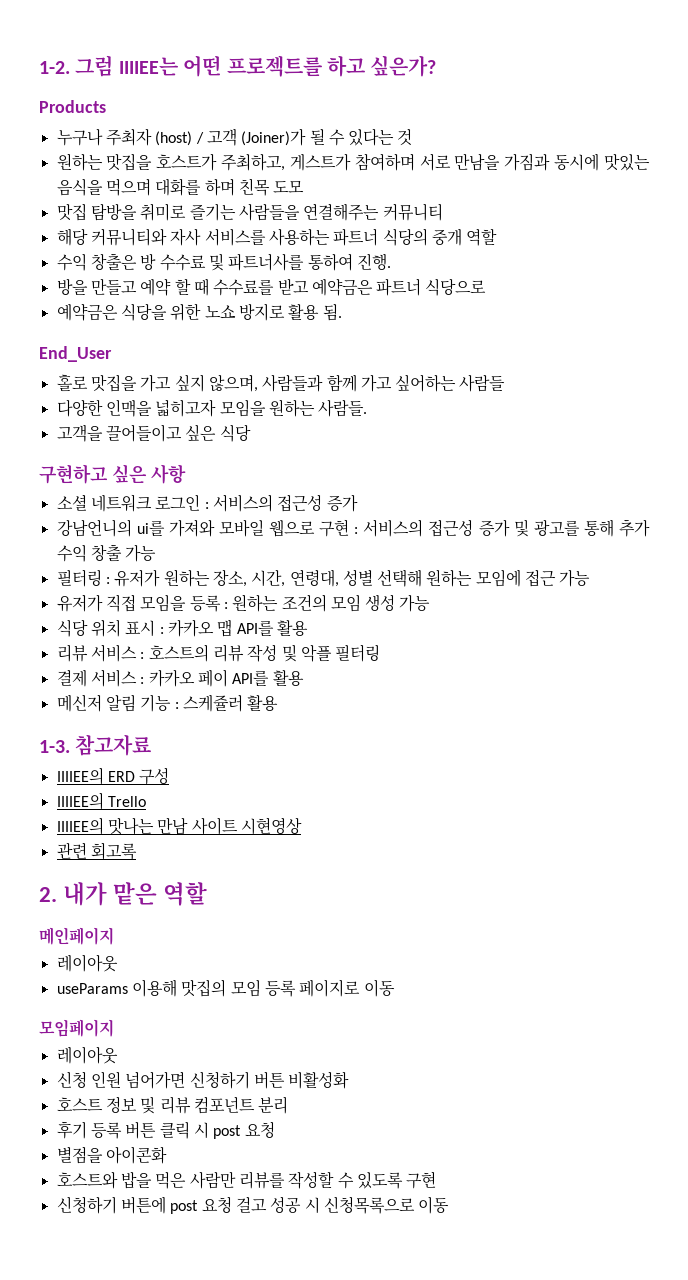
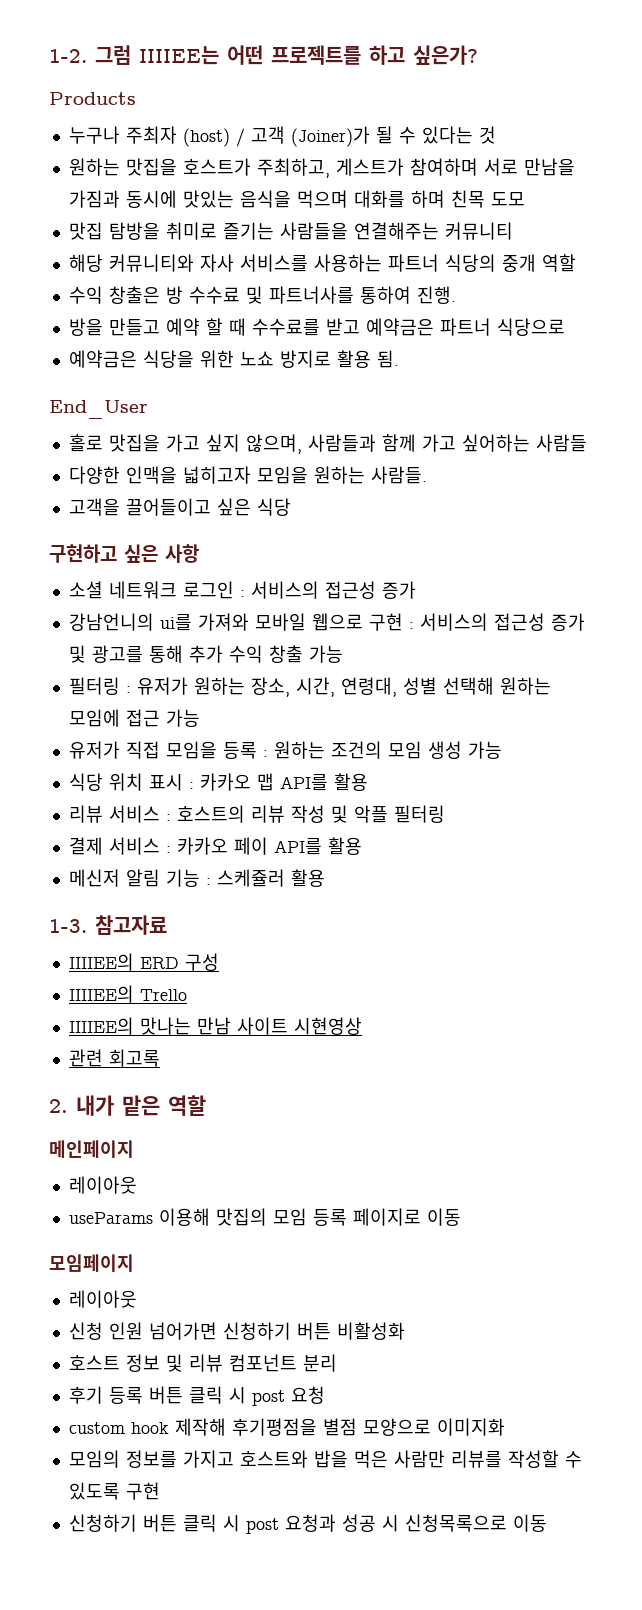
[56,1146,167,1164] 별점을 아이콘화 // -> [68,1418,505,1436] [68,1450,234,1468] custom hook 제작해 후기평점을 별점 모양으로 이미지화 // 모임의 정보를 가지고
[120,1196,267,1214] 버튼에 post 요청 걸고 -> [142,1514,336,1534] 버튼 클릭 시 post 요청과

